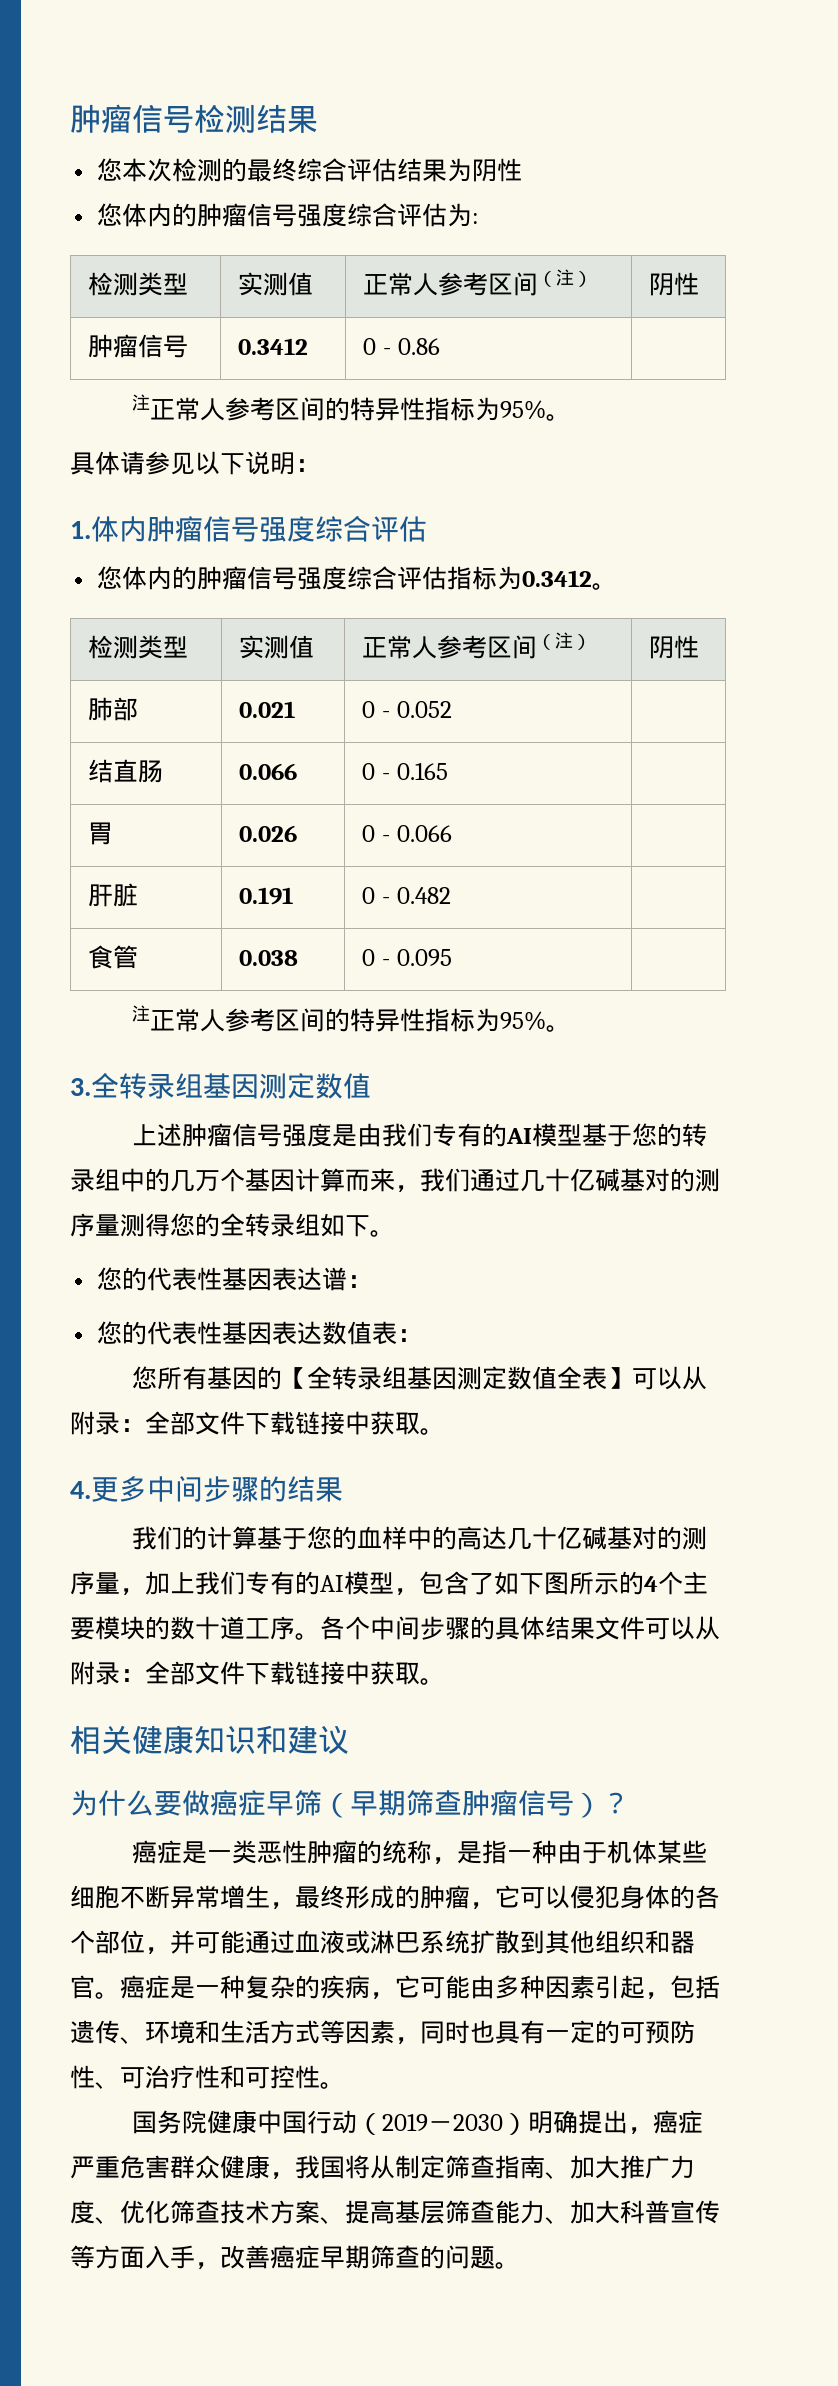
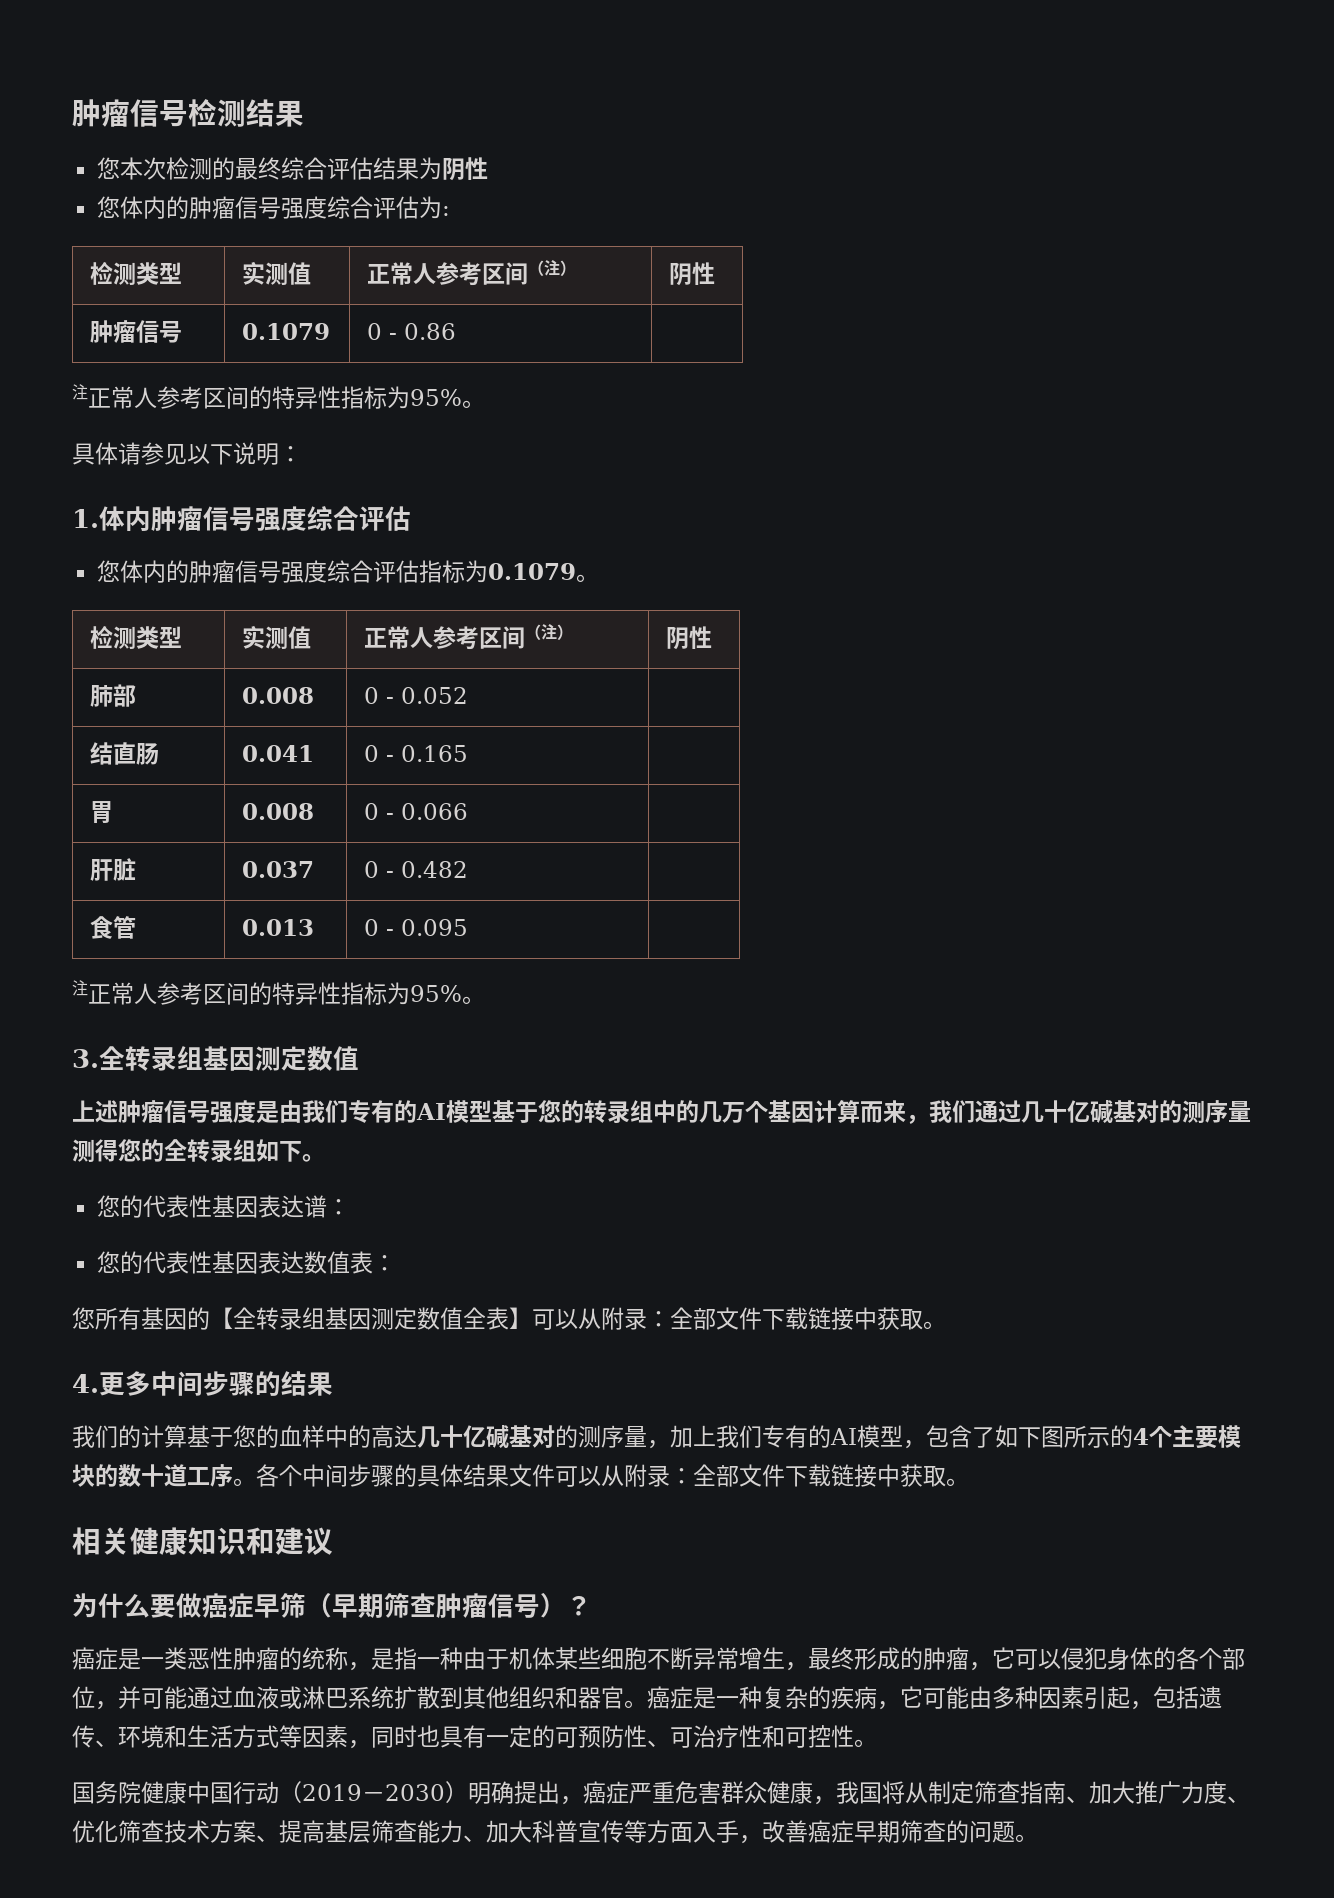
[238,338,309,355] 0.3412 -> [241,323,330,340] 0.1079
[522,570,593,587] 0.3412 -> [488,563,577,580] 0.1079
[239,701,296,718] 0.021 -> [241,687,314,704] 0.008
[239,763,298,780] 0.066 -> [241,745,314,762] 0.041
[239,825,298,842] 0.026 -> [241,803,314,820] 0.008
[239,887,294,905] 0.191 -> [241,861,314,878] 0.037
[239,950,299,966] 0.038 -> [241,919,314,936] 0.013

